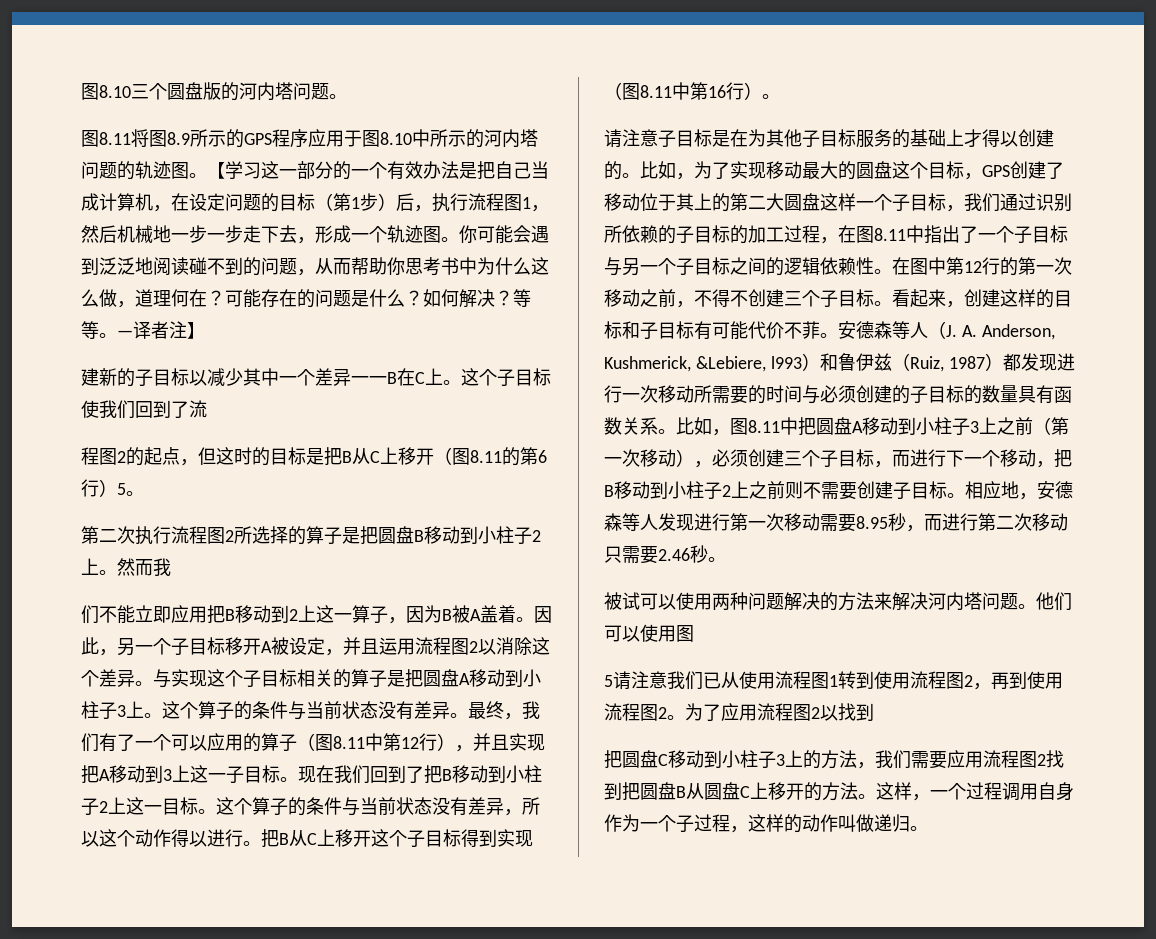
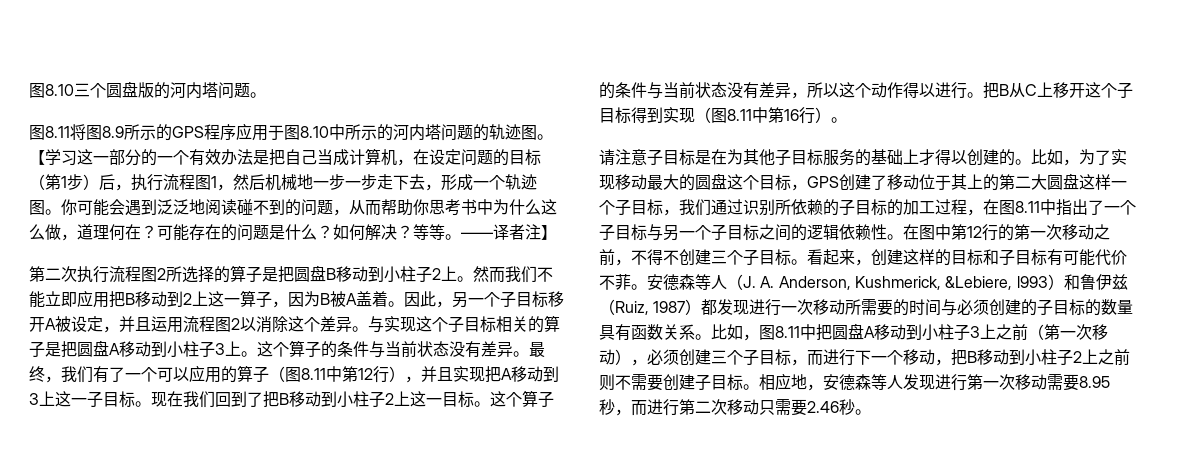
[117,330,133,337] — -> [461,232,493,238] ——
[81,368,551,387] [81,400,207,419] [81,447,547,466] [81,479,144,497] // 建新的子目标以减少其中一个差异一一B在C上。这个子目标使我们回到了流 // 程图2的起点，但这时的目标是把B从C上移开（图8.11的第6行）5。 -> (557, 232) none
(171, 567) // -> (521, 274) none
[604,592,1072,611] [604,624,694,642] [604,671,1063,690] [604,703,874,721] [604,750,1064,769] [604,782,1074,801] [604,814,928,833] // 被试可以使用两种问题解决的方法来解决河内塔问题。他们可以使用图 // 5请注意我们已从使用流程图1转到使用流程图2，再到使用流程图2。为了应用流程图2以找到 // 把圆盘C移动到小柱子3上的方法，我们需要应用流程图2找到把圆盘B从圆盘C上移开的方法。这样，一个过程调用自身作为一个子过程，这样的动作叫做递归。 -> (871, 412) none

